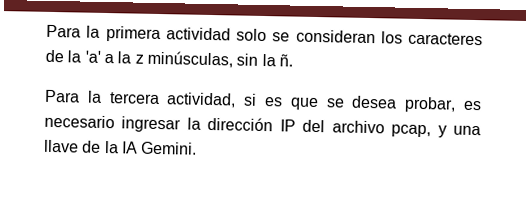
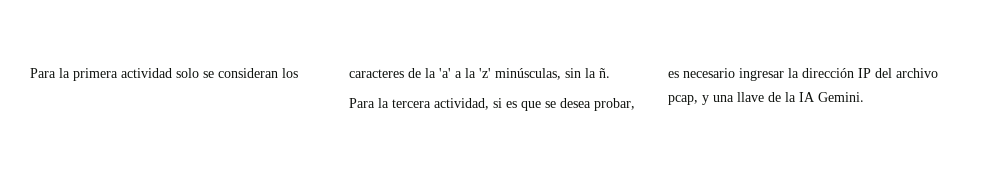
[134,54,144,64] z -> [479,68,491,78] 'z'

